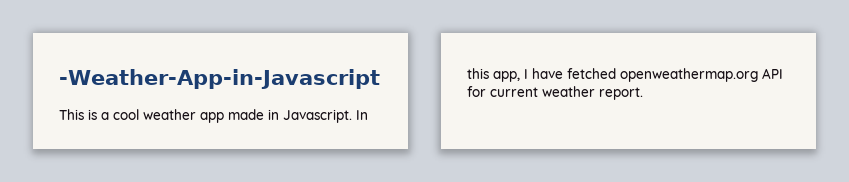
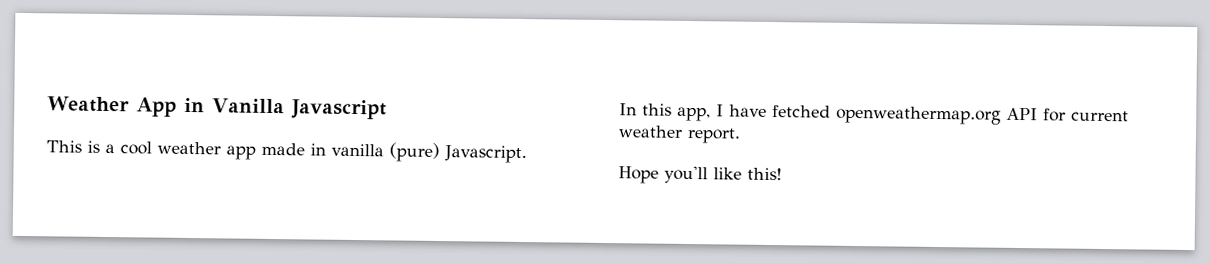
[59,69,380,89] -Weather-App-in-Javascript -> [47,96,387,120] Weather App in Vanilla Javascript
(279, 114) none -> [331,142,440,163] vanilla (pure)
(352, 116) none -> (527, 154) //
(643, 93) none -> [618,165,782,184] // Hope you'll like this!

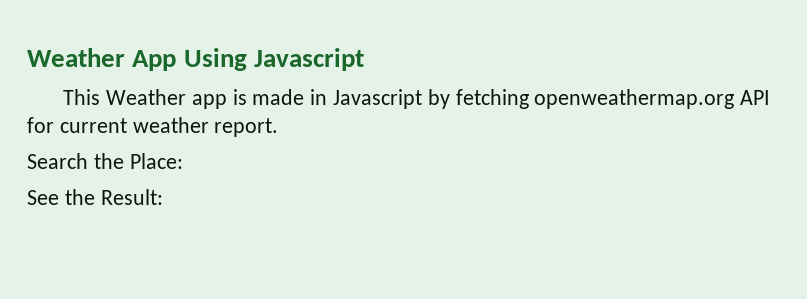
[183,97,285,114] in Vanilla -> [183,48,247,71] Using
[87,140,527,164] [619,103,831,122] is a cool weather app made in vanilla (pure) Javascript. // In this app, I have fetched -> [105,89,529,109] Weather app is made in Javascript by fetching
[618,165,782,184] Hope you'll like this! -> [27,153,183,169] [27,189,163,205] Search the Place: // See the Result:

